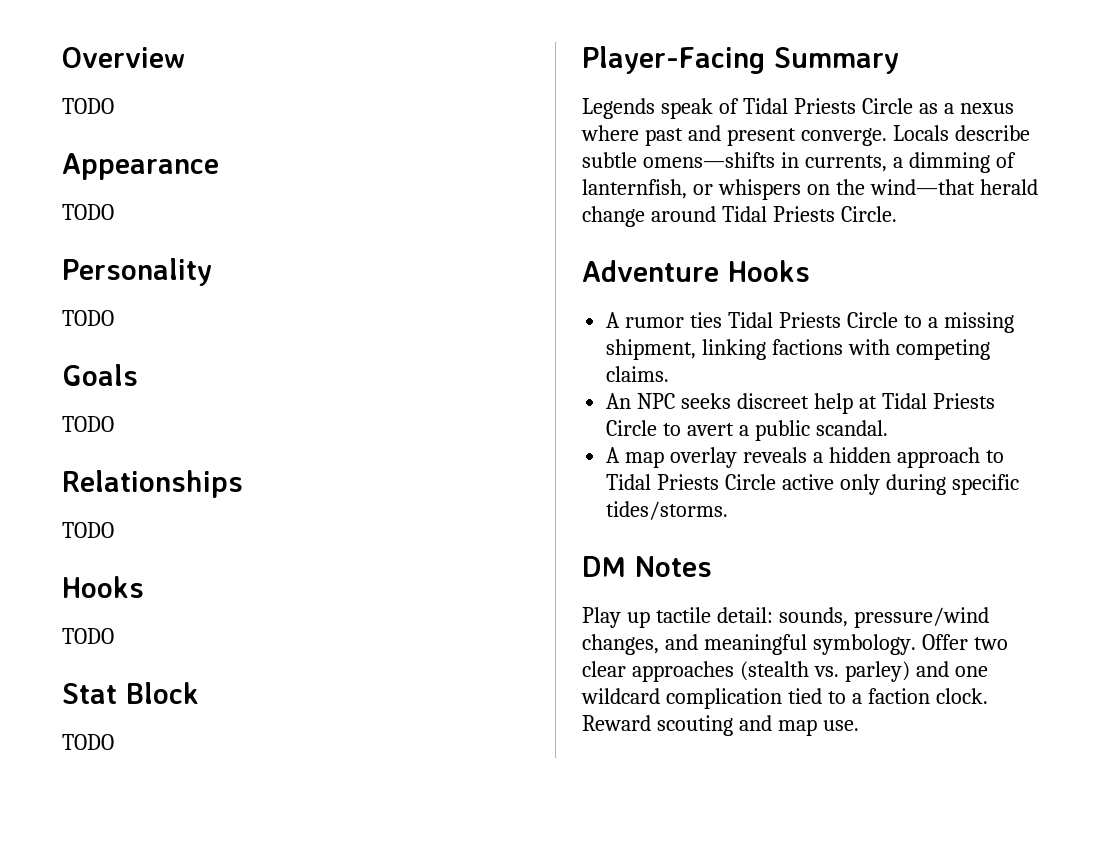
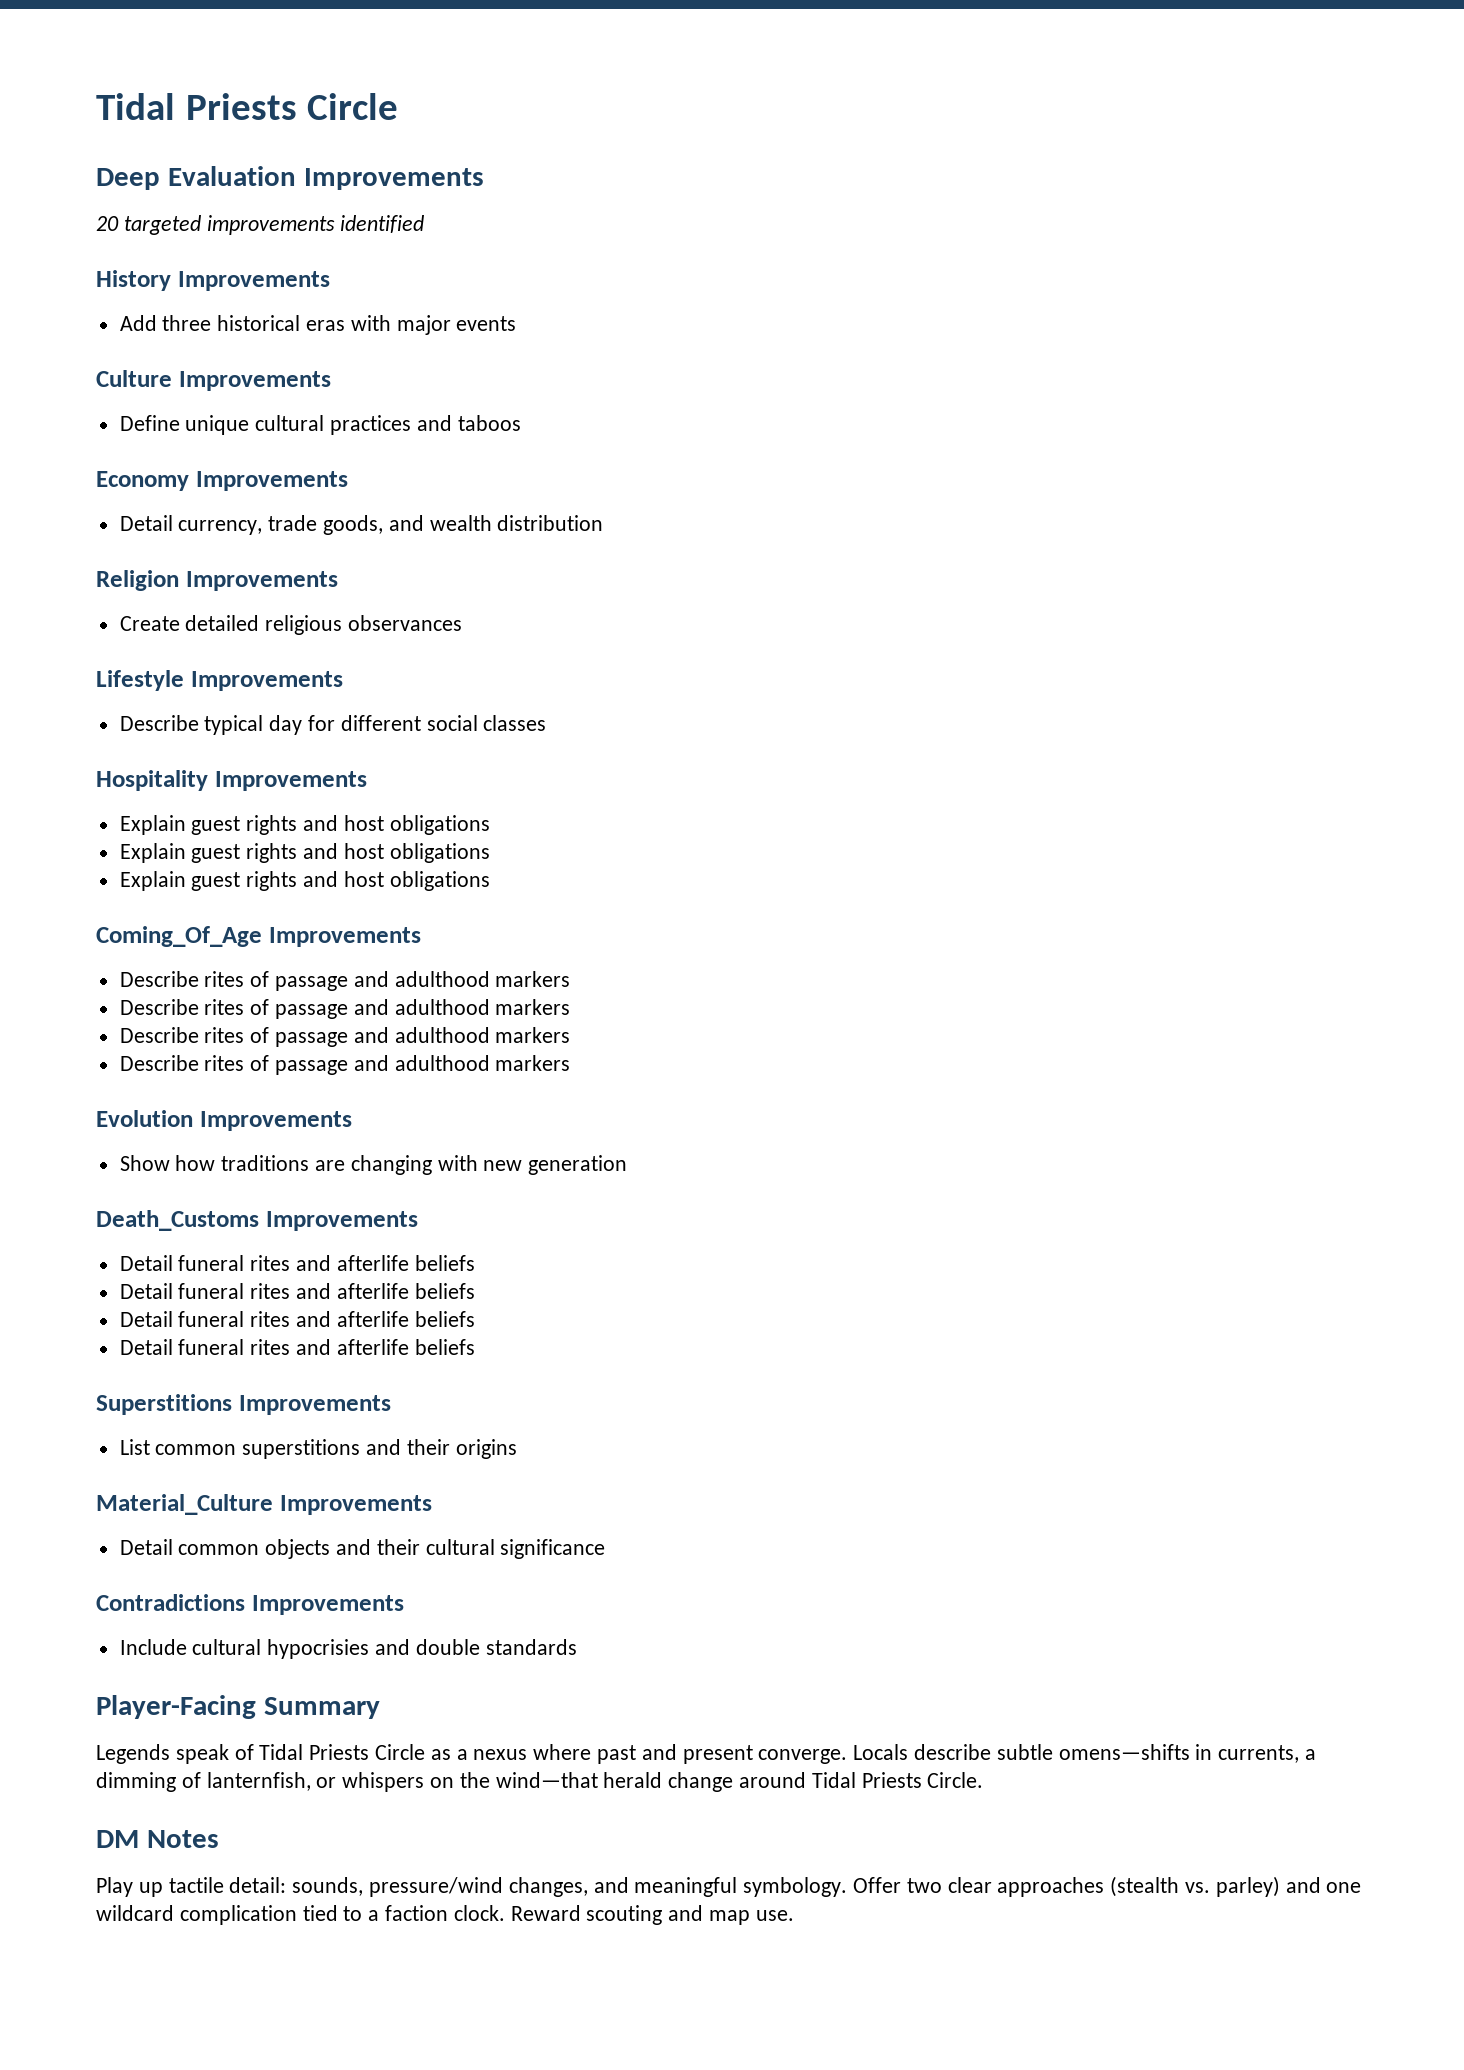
[62,47,185,68] [62,98,114,114] [62,153,219,180] [62,204,114,220] [62,258,212,286] [62,310,114,326] [62,364,138,386] [62,416,114,432] [62,470,243,498] [62,522,114,538] [62,576,144,598] [62,628,114,644] [62,682,199,704] [62,734,114,750] Overview // TODO // Appearance // TODO // Personality // TODO // Goals // TODO // Relationships // TODO // Hooks // TODO // Stat Block // TODO -> [96,93,399,120] [96,166,484,190] [96,215,425,235] [96,270,330,291] [119,315,517,335] [96,370,331,391] [119,415,521,435] [96,471,348,491] [119,515,604,535] [96,570,338,591] [119,615,463,635] [96,670,343,691] [119,715,547,735] [96,770,367,791] [119,815,490,835] [119,843,490,863] [119,871,490,891] [96,926,421,947] [119,971,571,991] [119,999,571,1019] [119,1027,571,1047] [119,1055,571,1075] [96,1110,352,1131] [119,1155,628,1175] [96,1210,418,1231] [119,1255,475,1271] [119,1283,475,1299] [119,1311,475,1327] [119,1339,475,1355] [96,1394,391,1415] [119,1439,517,1459] [96,1494,432,1515] [119,1539,606,1559] [96,1594,404,1615] [119,1639,577,1659] Tidal Priests Circle // Deep Evaluation Improvements // 20 targeted improvements identified // History Improvements // Add three historical eras with major events // Culture Improvements // Define unique cultural practices and taboos // Economy Improvements // Detail currency, trade goods, and wealth distribution // Religion Improvements // Create detailed religious observances // Lifestyle Improvements // Describe typical day for different social classes // Hospitality Improvements // Explain guest rights and host obligations // Explain guest rights and host obligations // Explain guest rights and host obligations // Coming_Of_Age Improvements // Describe rites of passage and adulthood markers // Describe rites of passage and adulthood markers // Describe rites of passage and adulthood markers // Describe rites of passage and adulthood markers // Evolution Improvements // Show how traditions are changing with new generation // Death_Customs Improvements // Detail funeral rites and afterlife beliefs // Detail funeral rites and afterlife beliefs // Detail funeral rites and afterlife beliefs // Detail funeral rites and afterlife beliefs // Superstitions Improvements // List common superstitions and their origins // Material_Culture Improvements // Detail common objects and their cultural significance // Contradictions Improvements // Include cultural hypocrisies and double standards
[582,260,810,282] [606,312,1014,333] [606,339,990,360] [606,366,670,382] [606,393,995,414] [606,420,888,441] [606,447,1004,468] [606,474,1019,495] [606,501,729,520] // Adventure Hooks // A rumor ties Tidal Priests Circle to a missing shipment, linking factions with competing claims. // An NPC seeks discreet help at Tidal Priests Circle to avert a public scandal. // A map overlay reveals a hidden approach to Tidal Priests Circle active only during specific tides/storms. -> (984, 1780) none

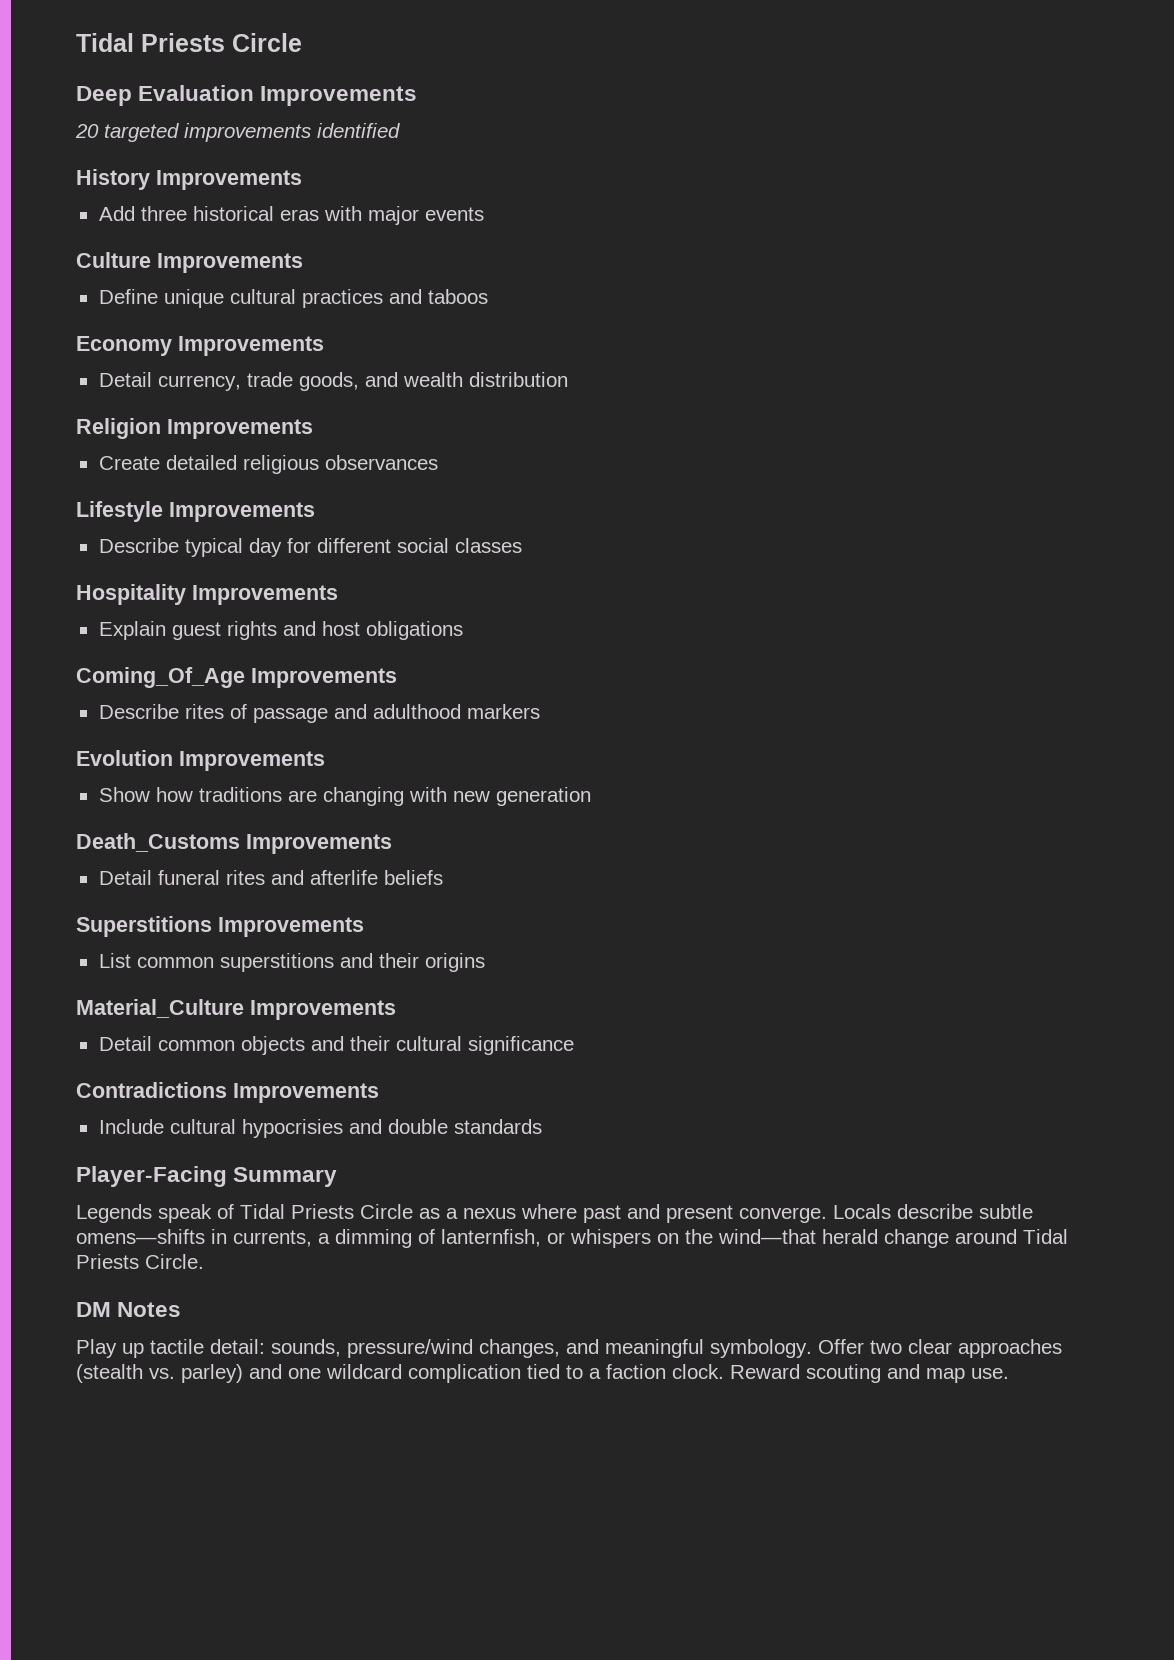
[119,843,490,863] [119,871,490,891] // Explain guest rights and host obligations // Explain guest rights and host obligations -> (463, 630) none
[119,999,571,1019] [119,1027,571,1047] [119,1055,571,1075] // Describe rites of passage and adulthood markers // Describe rites of passage and adulthood markers // Describe rites of passage and adulthood markers -> (540, 711) none
[119,1283,475,1299] [119,1311,475,1327] [119,1339,475,1355] // Detail funeral rites and afterlife beliefs // Detail funeral rites and afterlife beliefs // Detail funeral rites and afterlife beliefs -> (443, 877) none

